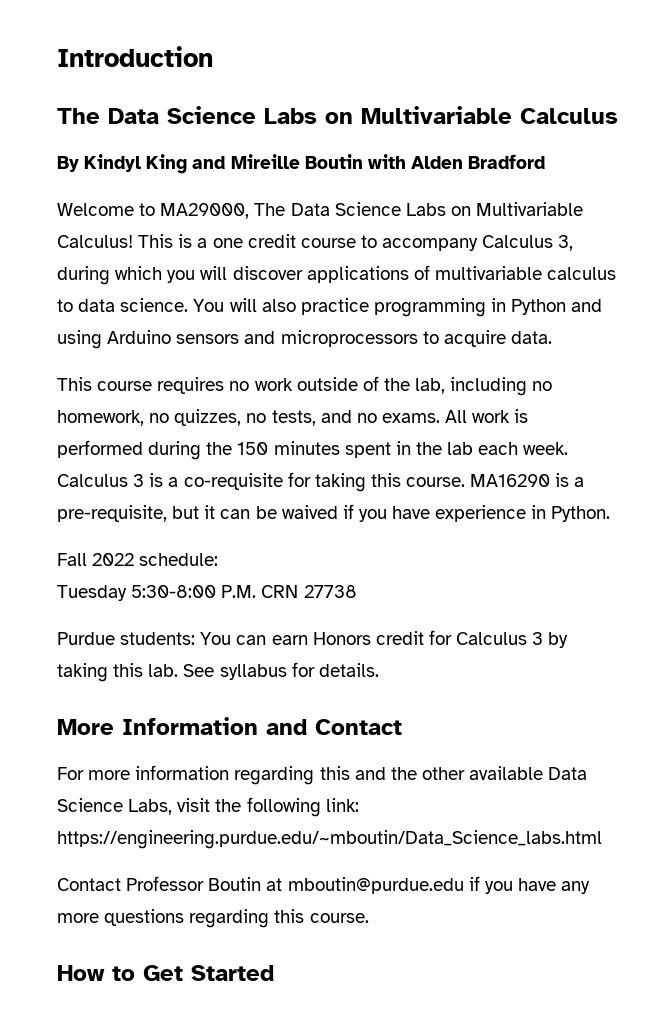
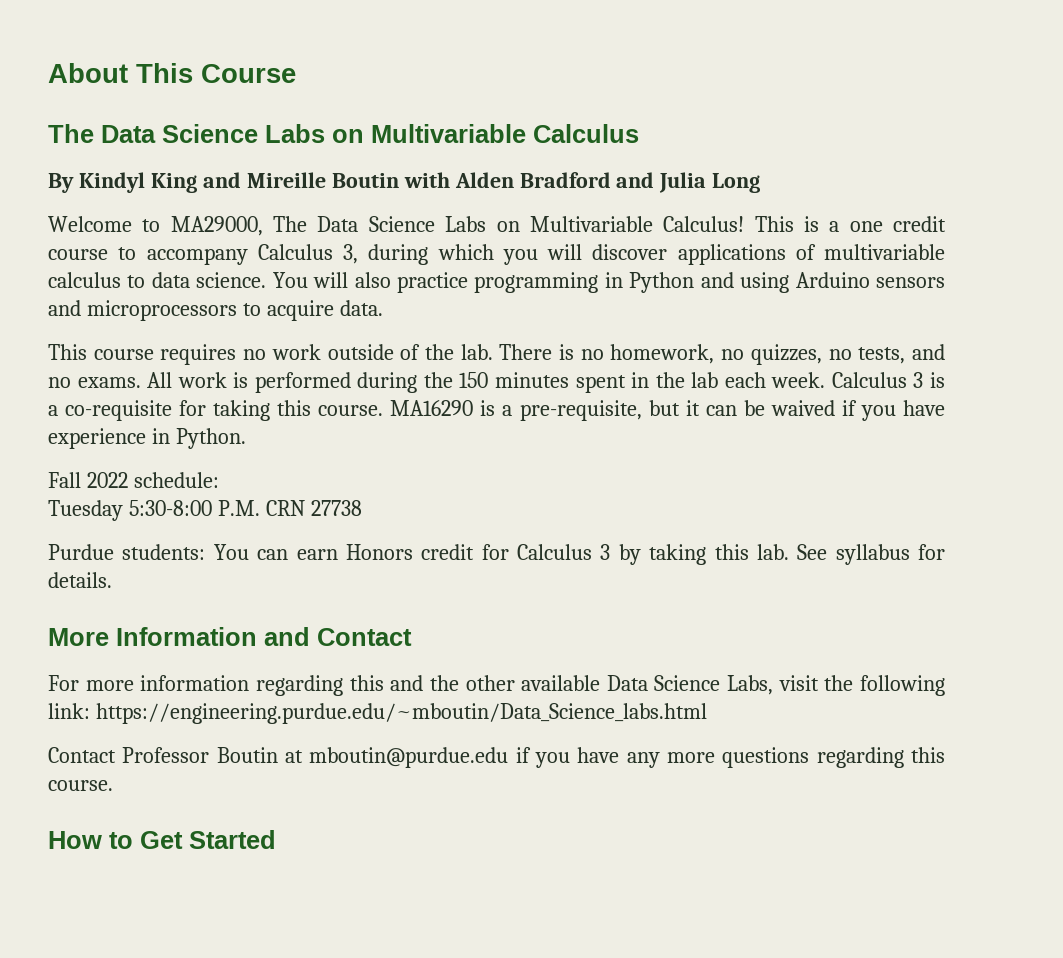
[57,46,213,67] Introduction -> [48,63,296,83] About This Course
(546, 161) none -> [616,172,761,193] and Julia Long
[415,377,528,396] lab, including -> [460,344,575,360] lab. There is

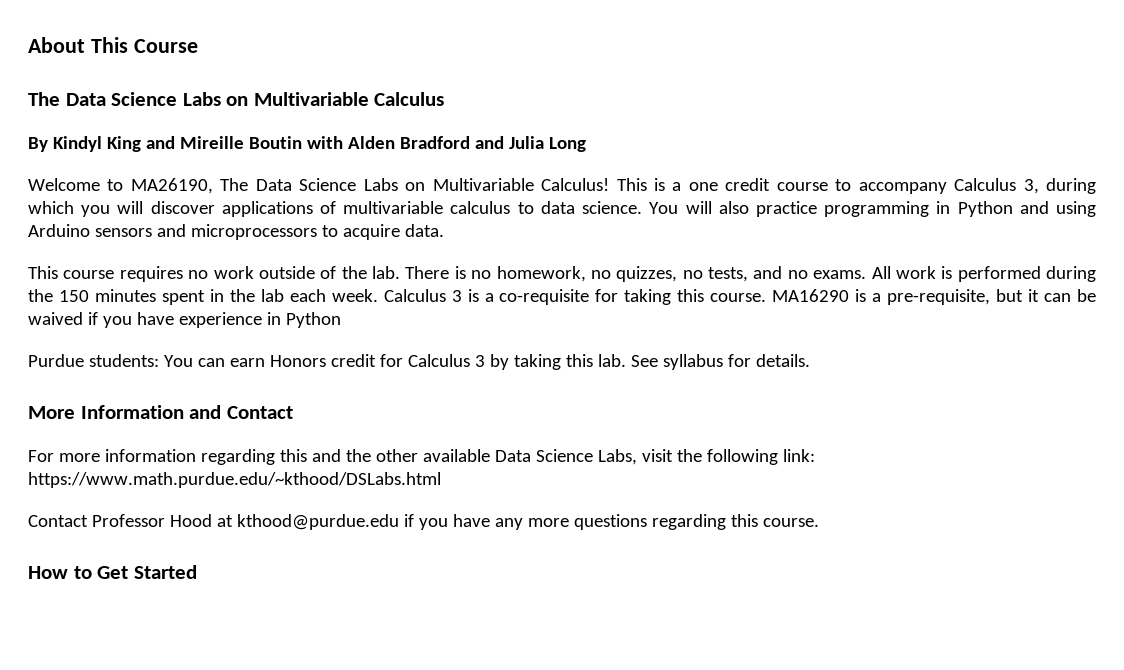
[170,216,263,236] MA29000, -> [130,178,213,194] MA26190,
[175,428,246,449] [48,472,219,488] [48,500,362,521] Python. // Fall 2022 schedule: // Tuesday 5:30-8:00 P.M. CRN 27738 -> [285,312,341,328] Python
[95,703,707,724] https://engineering.purdue.edu/~mboutin/Data_Science_labs.html -> [28,472,441,488] https://www.math.purdue.edu/~kthood/DSLabs.html
[216,747,509,768] Boutin at mboutin@purdue.edu -> [169,514,399,530] Hood at kthood@purdue.edu

